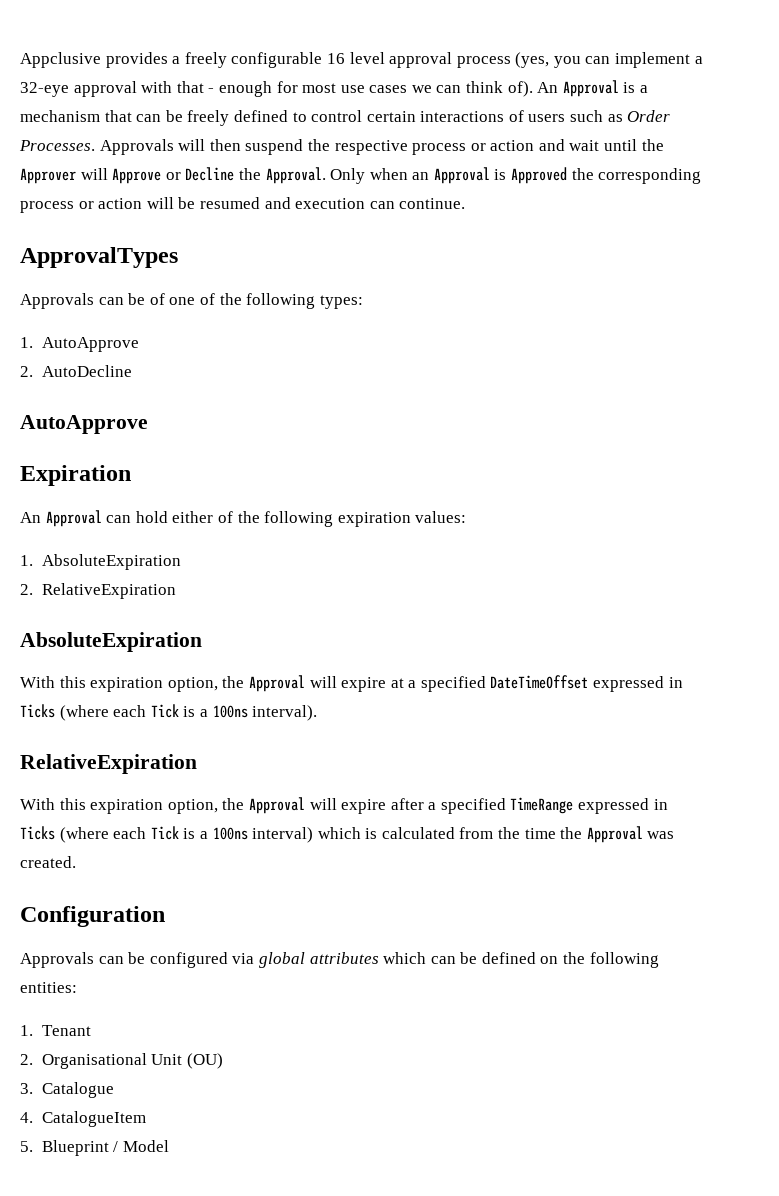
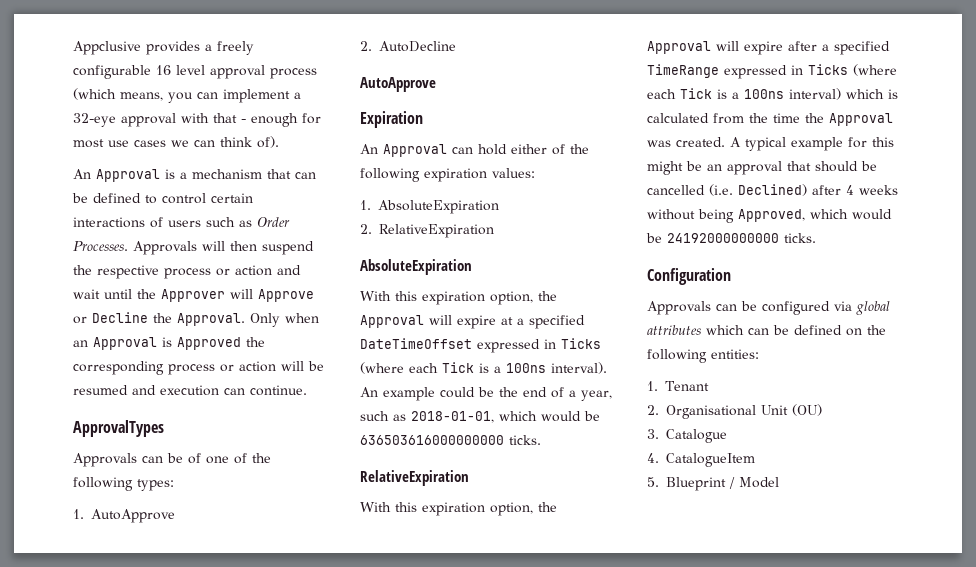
[515,52,550,68] (yes, -> [73,88,163,101] (which means,
(533, 89) none -> (279, 142) //
[187,110,230,126] freely -> (88, 198) none
(318, 713) none -> [360,387,612,401] [360,411,600,423] [360,435,541,445] An example could be the end of a year, such as 2018-01-01, which would be 636503616000000000 ticks.
(76, 862) none -> [730,137,894,151] [647,161,877,175] [647,184,898,196] [647,209,892,223] [646,233,816,243] A typical example for this might be an approval that should be cancelled (i.e. Declined) after 4 weeks without being Approved, which would be 24192000000000 ticks.

